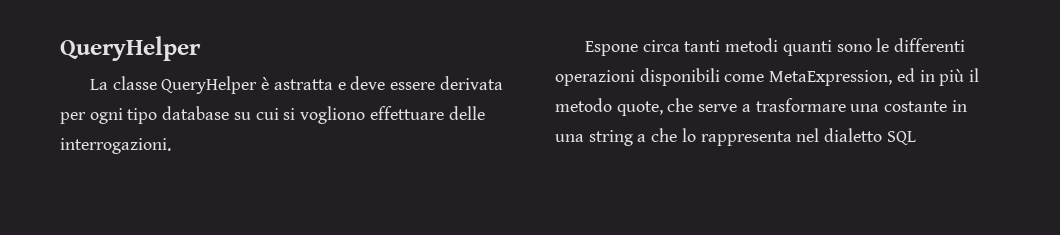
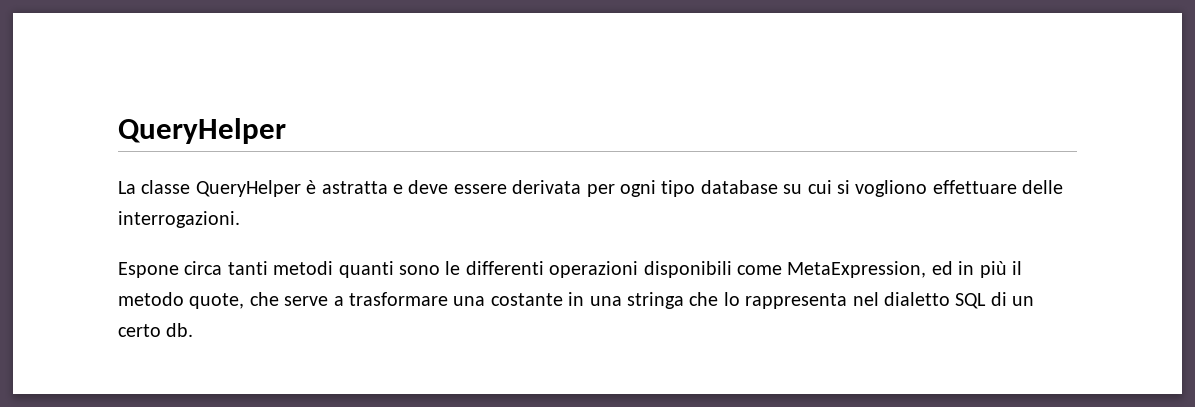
[588,130,647,146] string a -> [626,292,684,309] stringa
(916, 138) none -> [990,292,1035,306] [118,323,194,337] di un certo db.

